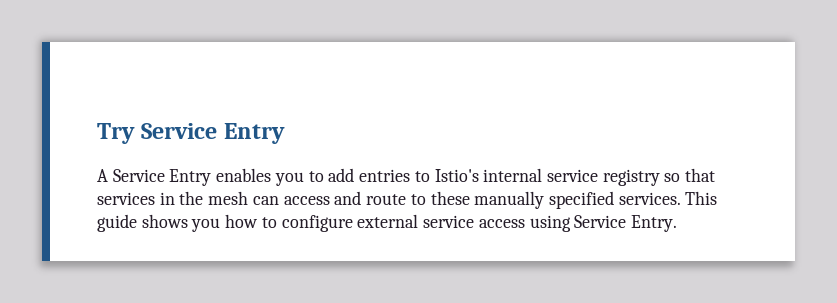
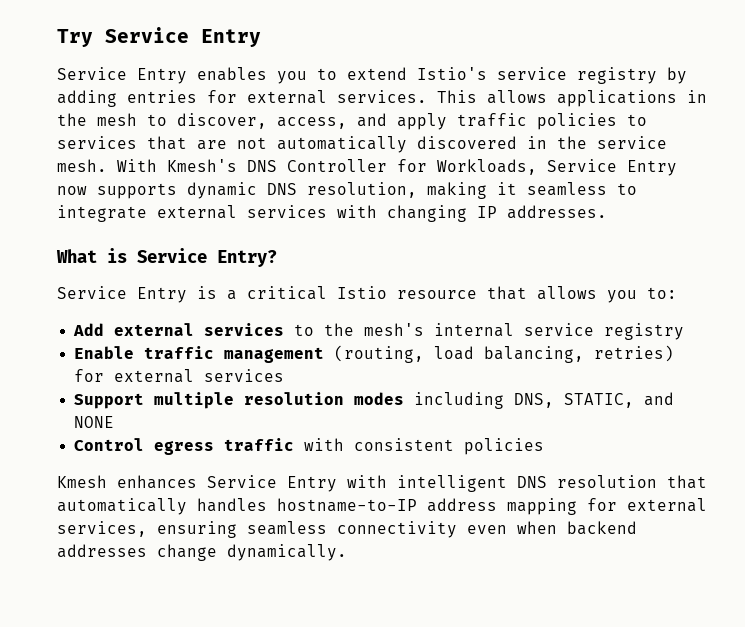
[97,169,108,182] A -> (261, 38) none
[328,168,716,186] [97,191,718,209] [97,214,677,232] add entries to Istio's internal service registry so that services in the mesh can access and route to these manually specified services. This guide shows you how to configure external service access using Service Entry. -> [347,67,687,84] [57,90,707,107] [57,113,647,130] [57,136,667,153] [57,159,677,176] [57,182,637,199] [57,205,607,222] [56,248,277,267] [57,286,677,303] [73,323,685,340] [74,345,675,363] [74,369,285,383] [74,392,675,409] [74,416,115,428] [74,438,545,455] [57,475,707,492] [57,498,707,515] [57,521,637,538] [57,544,347,561] extend Istio's service registry by adding entries for external services. This allows applications in the mesh to discover, access, and apply traffic policies to services that are not automatically discovered in the service mesh. With Kmesh's DNS Controller for Workloads, Service Entry now supports dynamic DNS resolution, making it seamless to integrate external services with changing IP addresses. // What is Service Entry? // Service Entry is a critical Istio resource that allows you to: // Add external services to the mesh's internal service registry // Enable traffic management (routing, load balancing, retries) for external services // Support multiple resolution modes including DNS, STATIC, and NONE // Control egress traffic with consistent policies // Kmesh enhances Service Entry with intelligent DNS resolution that automatically handles hostname-to-IP address mapping for external services, ensuring seamless connectivity even when backend addresses change dynamically.

